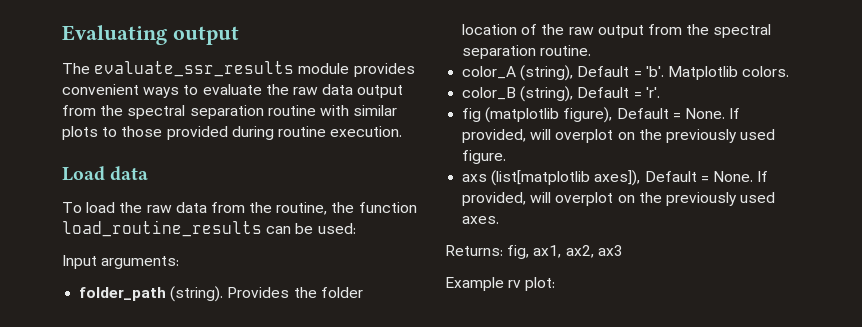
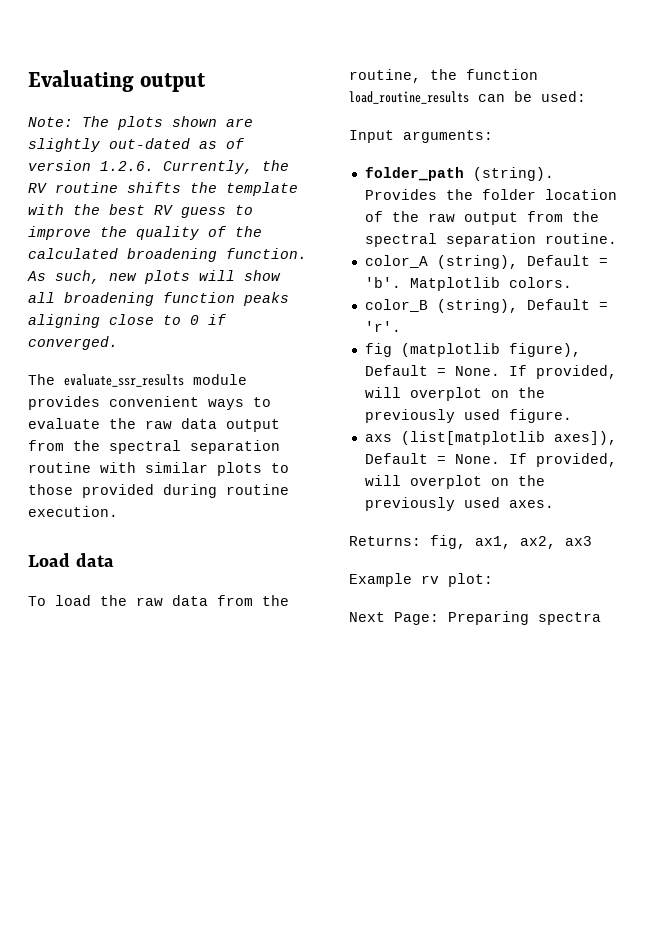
(239, 35) none -> [28,116,253,130] [28,138,245,152] [28,160,289,174] [28,182,298,196] [28,204,253,218] [28,226,262,240] [28,248,307,262] [27,270,281,284] [28,292,289,306] [28,314,227,328] [28,336,118,350] // Note: The plots shown are slightly out-dated as of version 1.2.6. Currently, the RV routine shifts the template with the best RV guess to improve the quality of the calculated broadening function. As such, new plots will show all broadening function peaks aligning close to 0 if converged.
(556, 284) none -> [349,611,601,625] // Next Page: Preparing spectra

